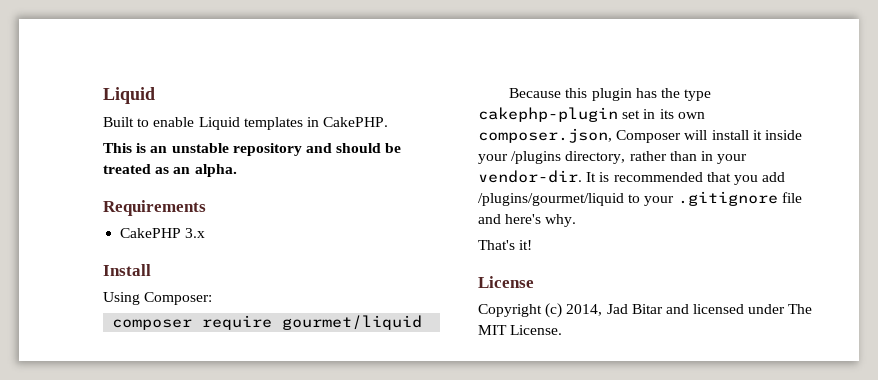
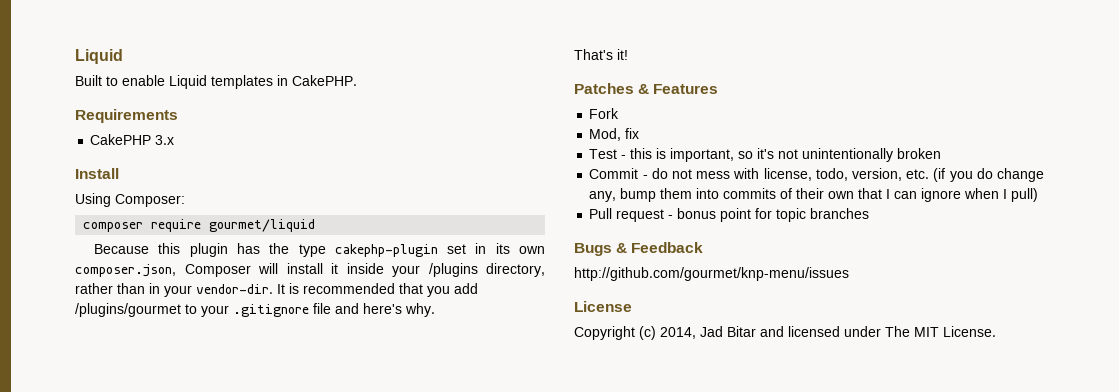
[103,143,402,156] [103,164,237,177] // This is an unstable repository and should be treated as an alpha. -> (357, 80) none
[478,193,624,206] /plugins/gourmet/liquid -> [75,303,181,317] /plugins/gourmet
(533, 245) none -> [574,83,719,94] [589,108,620,119] [589,128,640,141] [589,148,942,162] [589,168,1044,182] [589,188,1039,202] [589,208,870,222] [574,242,704,256] [574,267,849,281] // Patches & Features // Fork // Mod, fix // Test - this is important, so it's not unintentionally broken // Commit - do not mess with license, todo, version, etc. (if you do change any, bump them into commits of their own that I can ignore when I pull) // Pull request - bonus point for topic branches // Bugs & Feedback // http://github.com/gourmet/knp-menu/issues

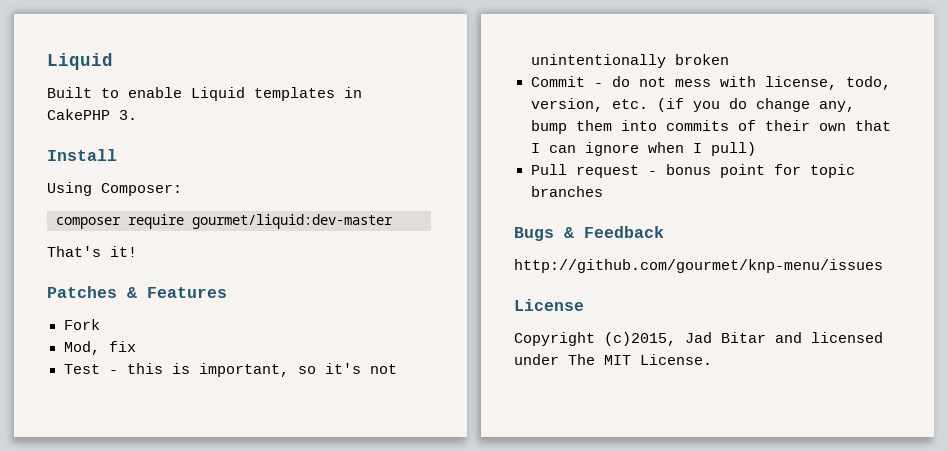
[292,75,357,86] [75,109,178,123] [90,134,175,145] CakePHP. // Requirements // CakePHP 3.x -> [47,109,137,120] CakePHP 3.
[209,219,316,232] [94,243,545,257] [75,263,545,277] [75,283,478,297] [75,303,435,317] gourmet/liquid // Because this plugin has the type cakephp-plugin set in its own composer.json, Composer will install it inside your /plugins directory, rather than in your vendor-dir. It is recommended that you add /plugins/gourmet to your .gitignore file and here's why. -> [192,214,393,229] gourmet/liquid:dev-master
[639,326,696,340] (c) 2014, -> [604,332,676,346] (c)2015,

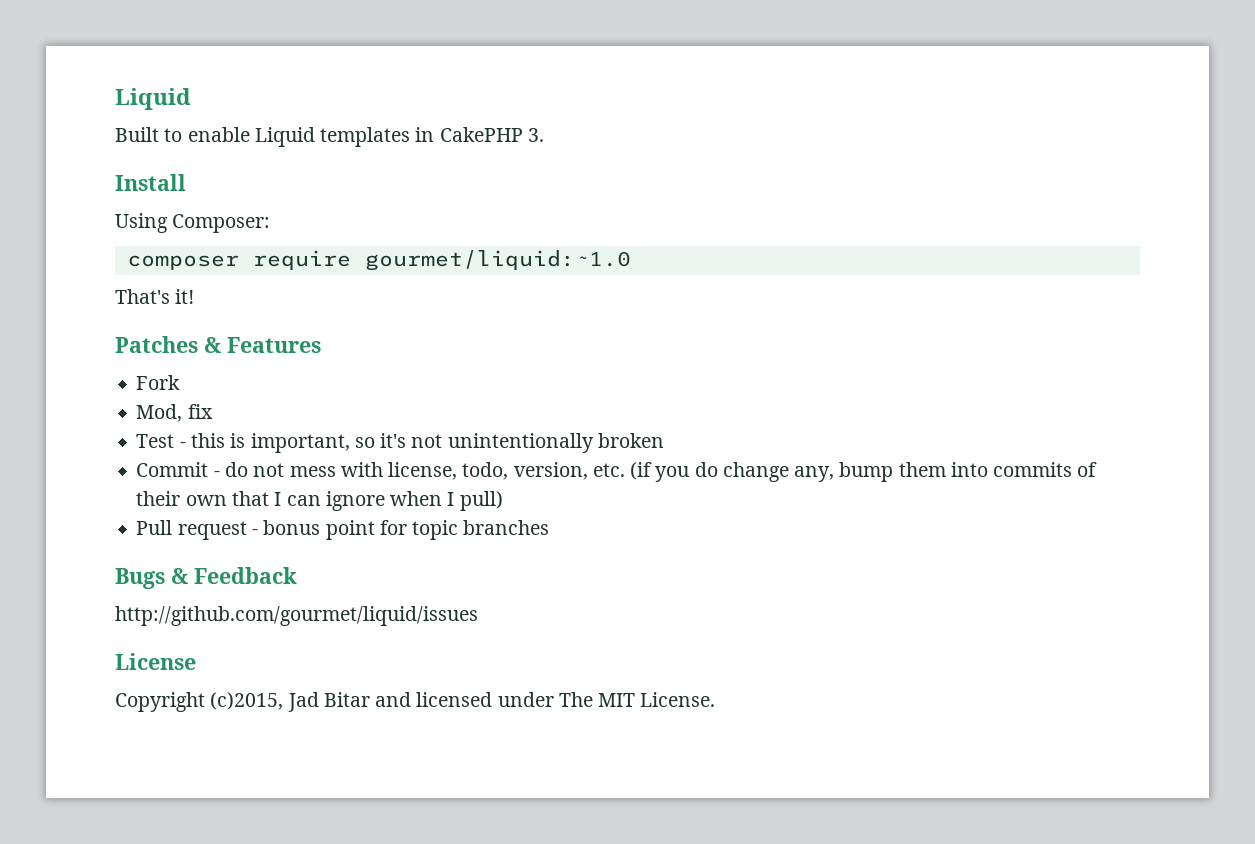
[192,214,393,229] gourmet/liquid:dev-master -> [364,250,631,271] gourmet/liquid:~1.0
[514,259,883,273] http://github.com/gourmet/knp-menu/issues -> [115,606,478,626] http://github.com/gourmet/liquid/issues

